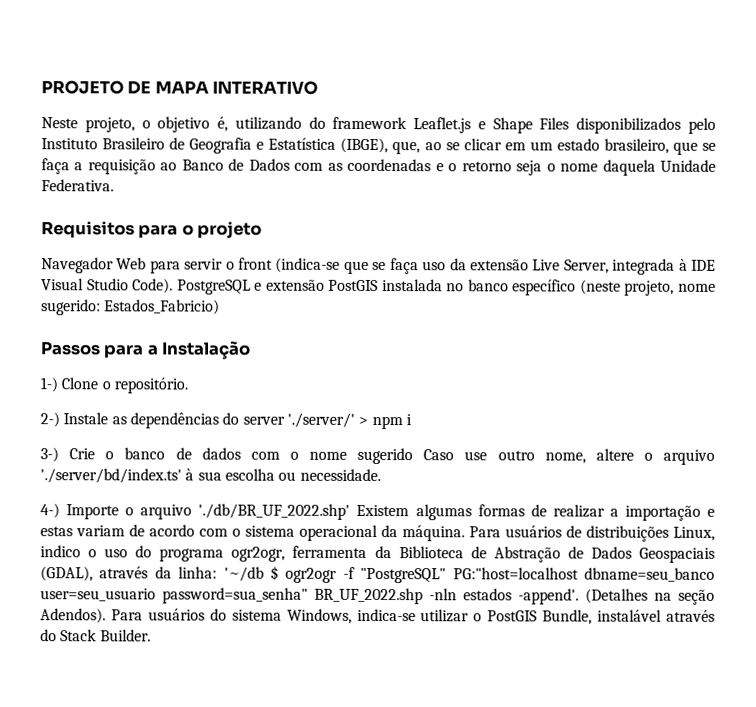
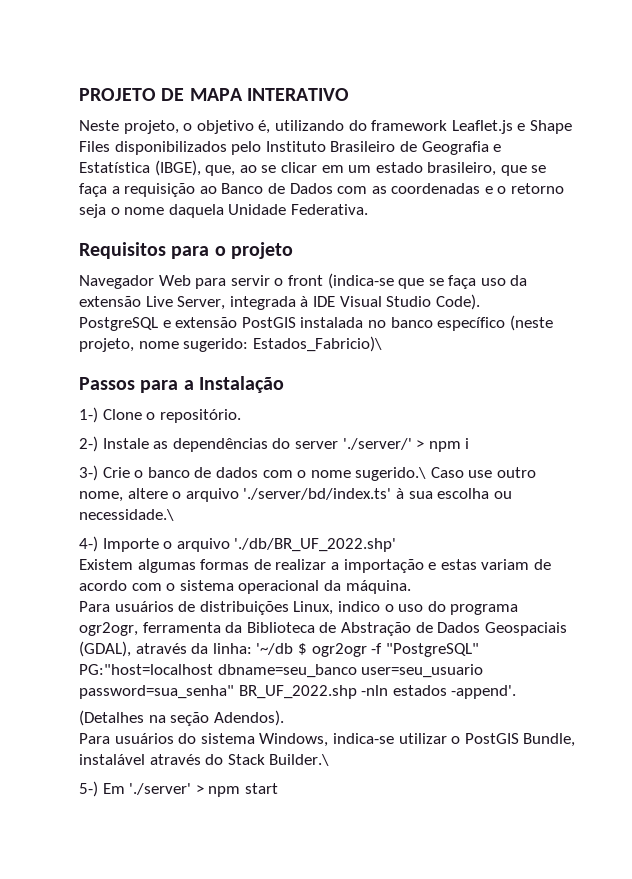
(174, 286) none -> (480, 302) //
[104,299,221,315] Estados_Fabricio) -> [252,336,382,352] Estados_Fabricio)\
[357,447,414,465] sugerido -> [355,467,427,481] sugerido.\
[299,468,381,482] necessidade. -> [79,509,174,521] necessidade.\
(351, 511) none -> (397, 545) //
(465, 533) none -> (411, 587) //
(579, 596) none -> (517, 692) //
(106, 616) none -> (284, 718) //
[99,629,151,642] Builder. -> [269,754,330,766] [79,781,278,797] Builder.\ // 5-) Em './server' > npm start

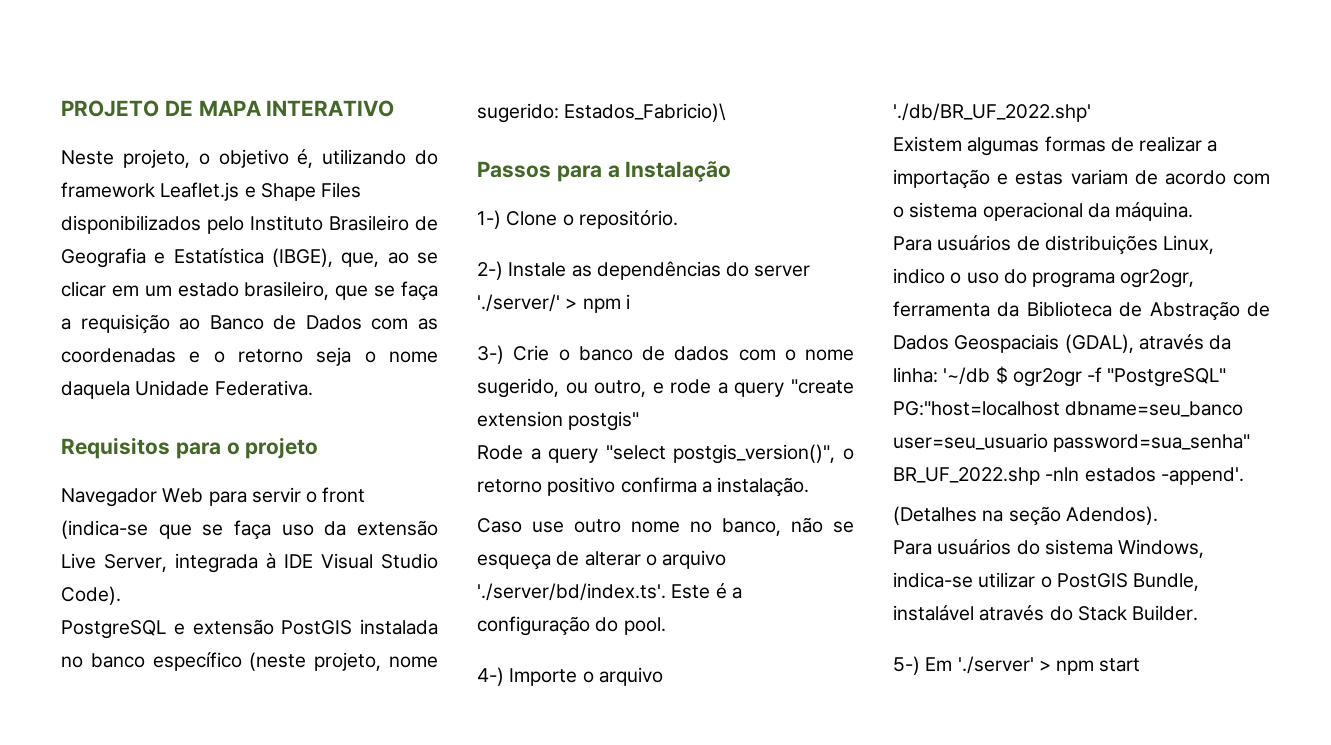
[355,467,537,481] [79,488,512,502] [79,509,174,521] sugerido.\ Caso use outro nome, altere o arquivo './server/bd/index.ts' à sua escolha ou necessidade.\ -> [477,378,854,398] [477,411,640,431] [477,444,854,464] [477,477,810,497] [477,517,854,536] [477,550,727,570] [477,583,742,601] [477,616,666,636] sugerido, ou outro, e rode a query "create extension postgis" // Rode a query "select postgis_version()", o retorno positivo confirma a instalação. // Caso use outro nome no banco, não se esqueça de alterar o arquivo './server/bd/index.ts'. Este é a configuração do pool.
[269,754,330,766] Builder.\ -> [1132,605,1199,621] Builder.

